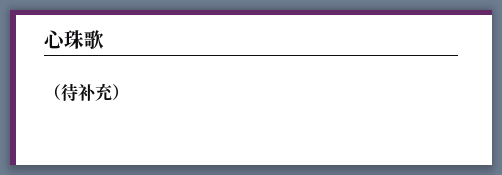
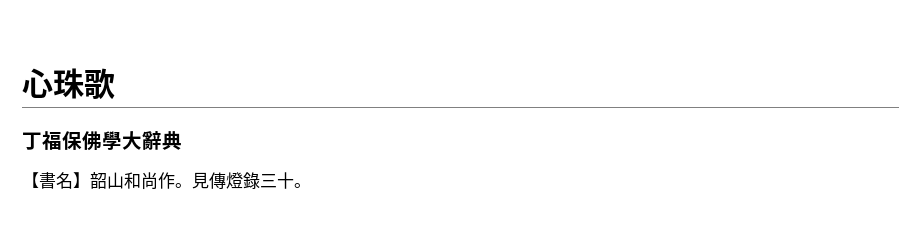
[44,83,129,101] （待补充） -> [22,131,182,151] [22,172,311,190] 丁福保佛學大辭典 // 【書名】韶山和尚作。見傳燈錄三十。

